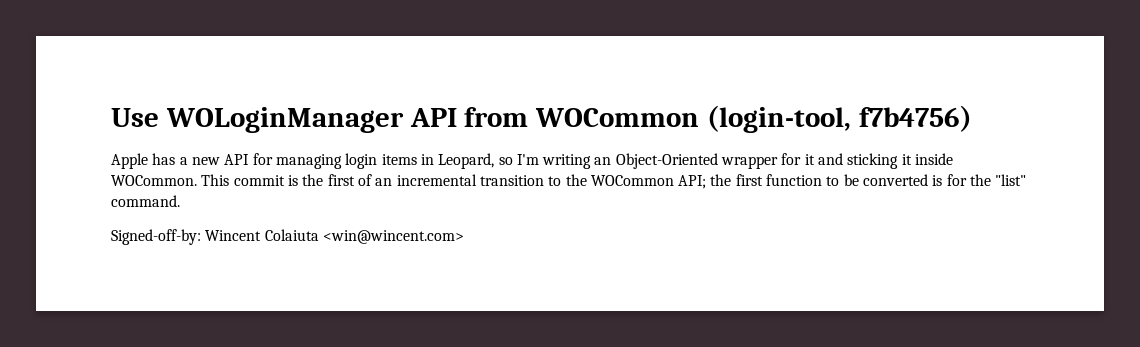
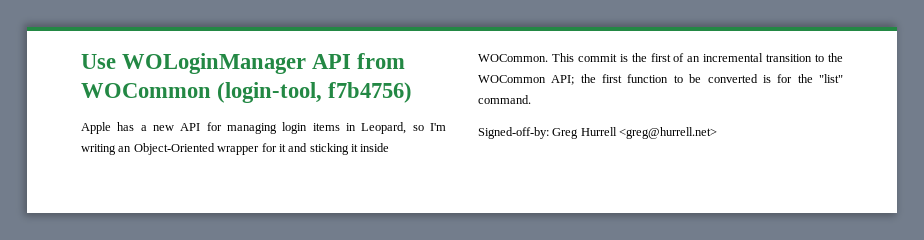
[205,229,464,244] Wincent Colaiuta <win@wincent.com> -> [552,127,718,139] Greg Hurrell <greg@hurrell.net>

